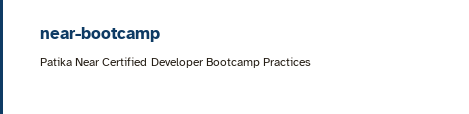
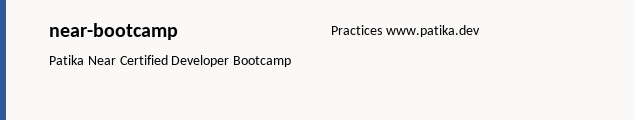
(312, 61) none -> [385,25,480,37] www.patika.dev

